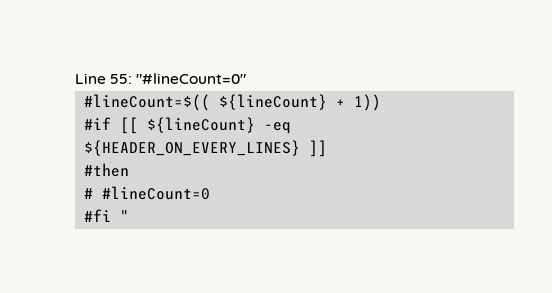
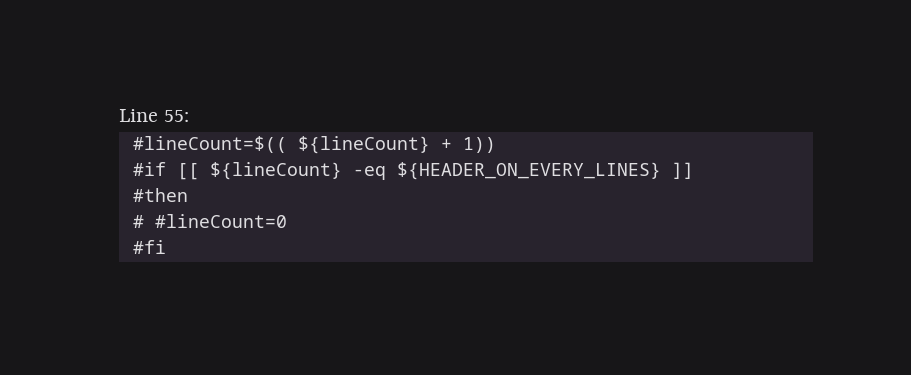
[136,73,247,84] "#lineCount=0" -> (190, 116) none
[120,210,130,222] " -> (166, 247) none

